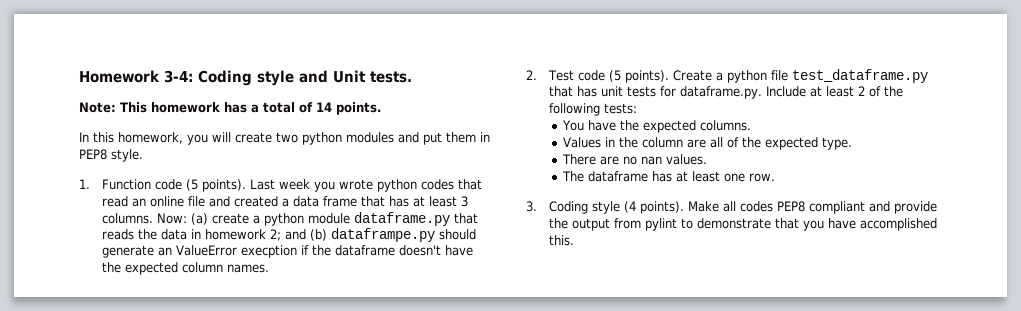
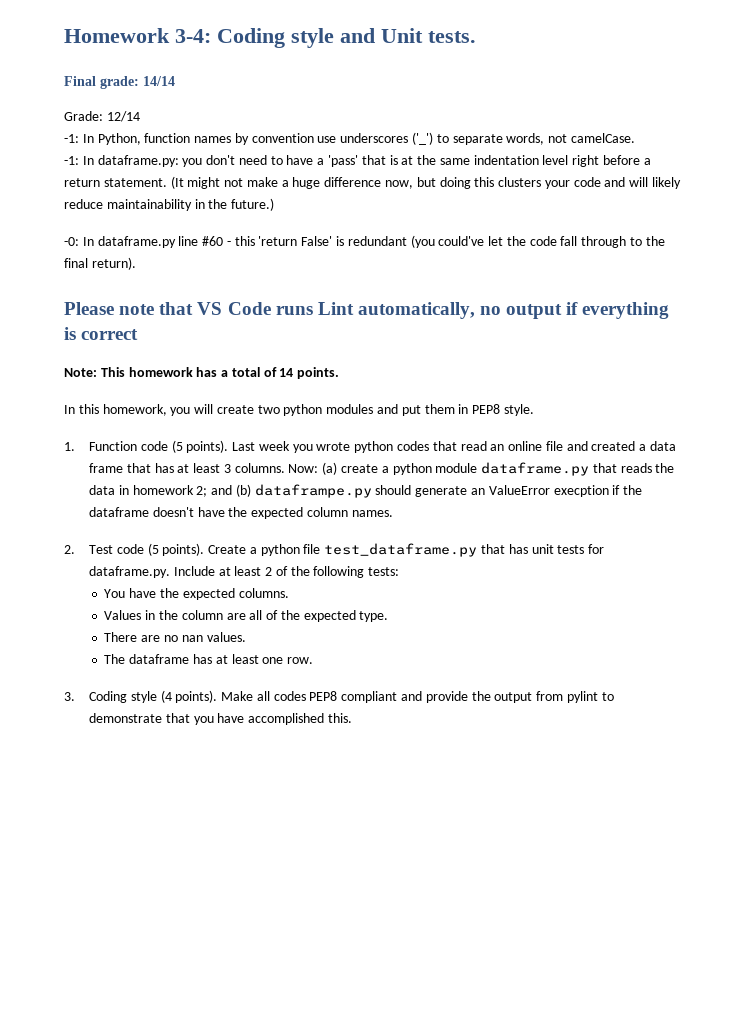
(412, 77) none -> [64,76,175,89] [64,111,140,122] [64,132,635,145] [64,155,651,167] [64,176,682,189] [64,198,275,211] [64,235,665,248] [64,257,136,270] [64,302,670,319] [64,327,139,340] // Final grade: 14/14 // Grade: 12/14 // -1: In Python, function names by convention use underscores ('_') to separate words, not camelCase. // -1: In dataframe.py: you don't need to have a 'pass' that is at the same indentation level right before a return statement. (It might not make a huge difference now, but doing this clusters your code and will likely reduce maintainability in the future.) // -0: In dataframe.py line #60 - this 'return False' is redundant (you could've let the code fall through to the final return). // Please note that VS Code runs Lint automatically, no output if everything is correct

